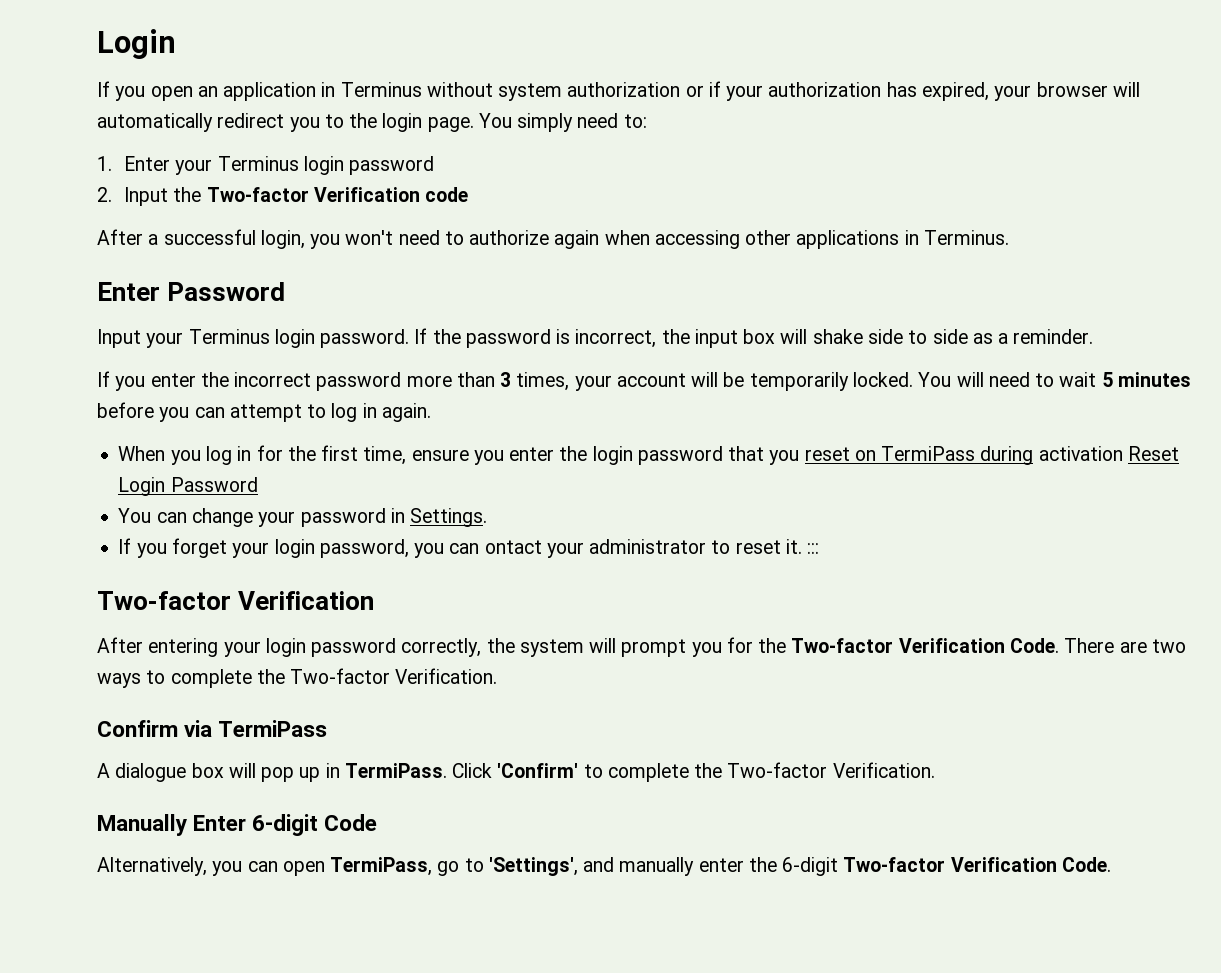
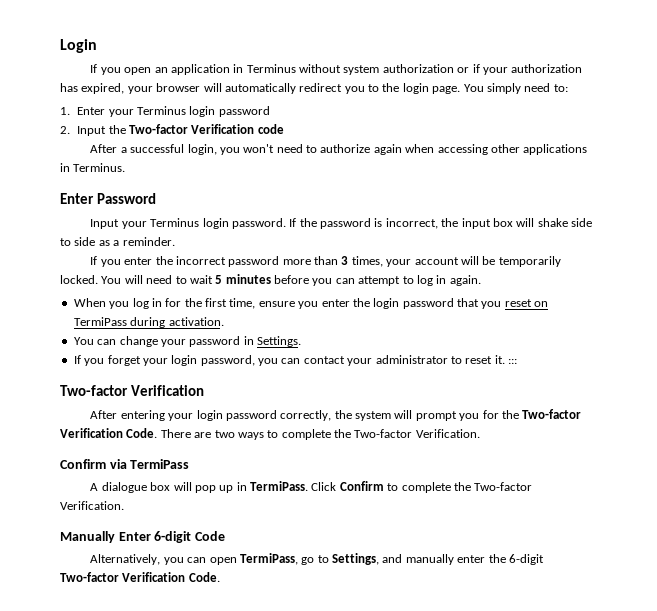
[1038,446,1180,461] [118,477,258,496] activation Reset Login Password -> [168,317,224,326] activation.
[484,540,542,554] ontact -> [303,356,345,364] contact
[497,763,579,778] 'Confirm' -> [339,481,384,491] Confirm
[488,857,578,876] 'Settings', -> [332,553,380,565] Settings,

